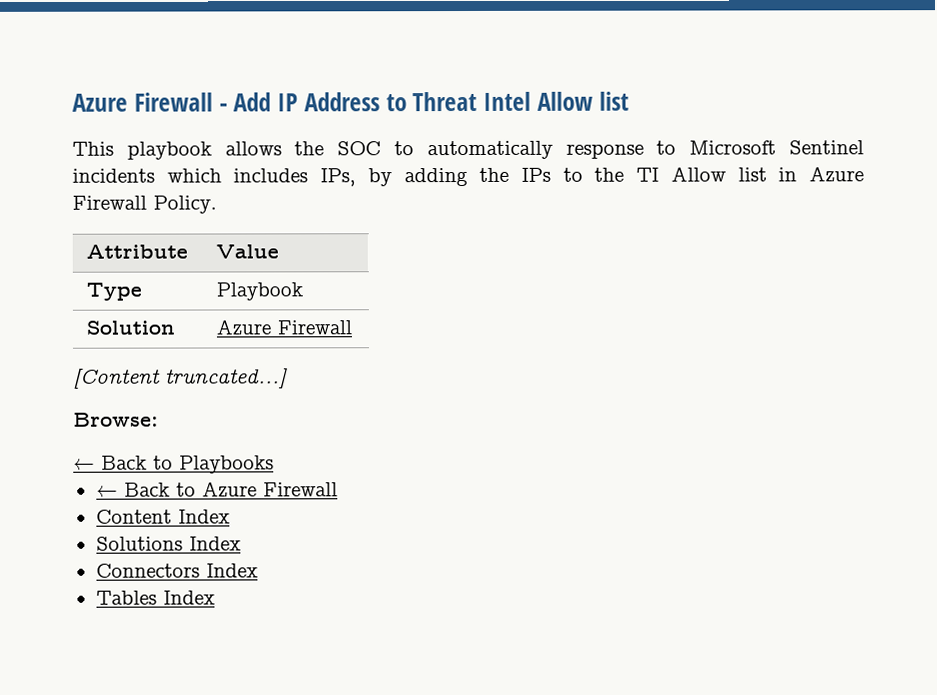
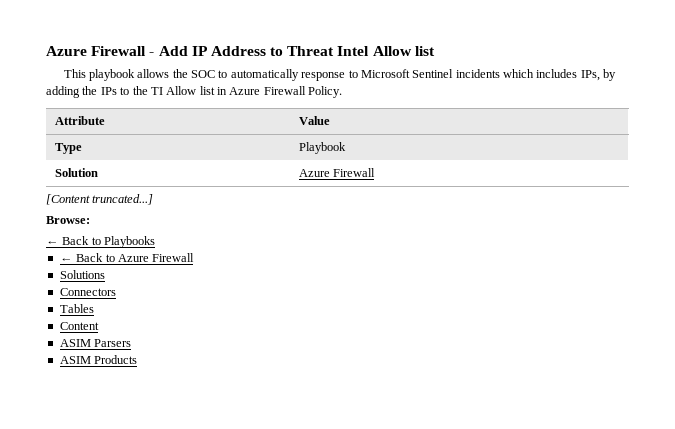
[95,509,230,524] // Content Index -> (195, 257) none
[188,536,241,551] Index -> (105, 274) none
[205,563,258,578] Index -> (116, 292) none
[162,590,215,605] Index -> [59,322,99,330] [59,339,132,347] [59,355,138,364] // Content // ASIM Parsers // ASIM Products

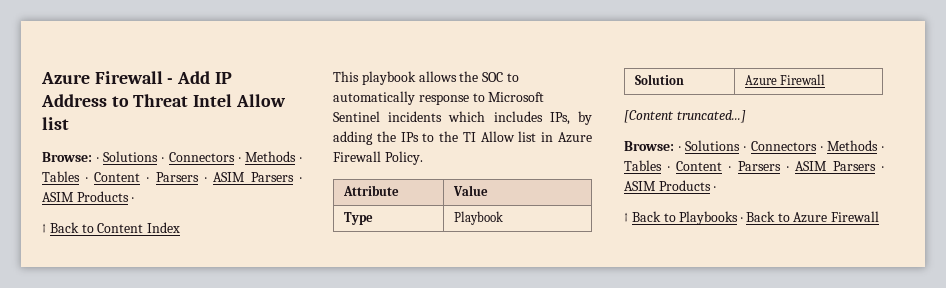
(435, 51) none -> [42,151,302,162] [42,171,302,182] [42,191,134,202] [42,222,181,233] // Browse: · Solutions · Connectors · Methods · Tables · Content · Parsers · ASIM Parsers · ASIM Products · // ↑ Back to Content Index
[46,241,59,245] // ← -> [679,140,884,151] [624,160,884,171] [624,180,716,191] [624,212,628,222] · Solutions · Connectors · Methods · Tables · Content · Parsers · ASIM Parsers · ASIM Products · // ↑
[59,258,73,262] // ← -> [741,217,744,222] ·
[59,270,105,279] [59,288,116,296] [59,304,94,313] [59,322,99,330] [59,339,132,347] [59,355,138,364] // Solutions // Connectors // Tables // Content // ASIM Parsers // ASIM Products -> (880, 216) none

